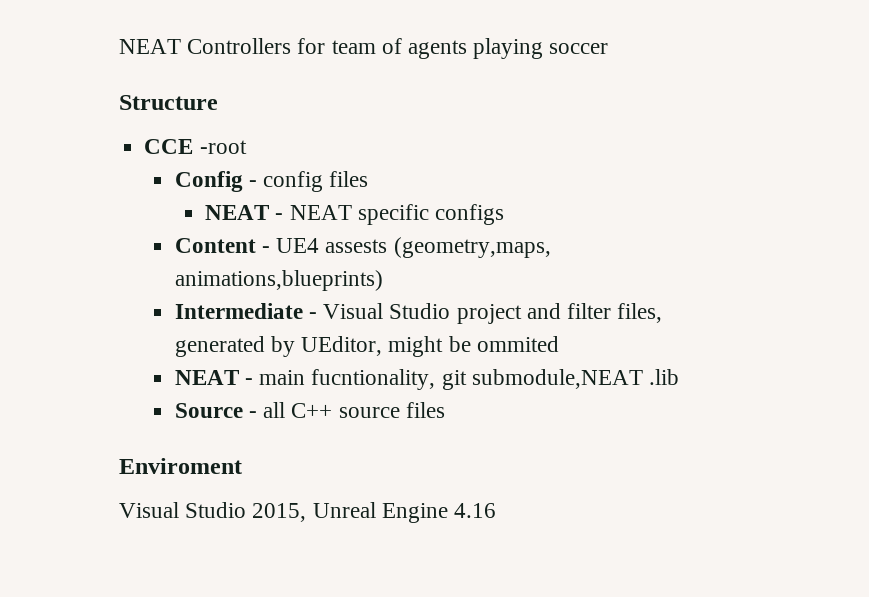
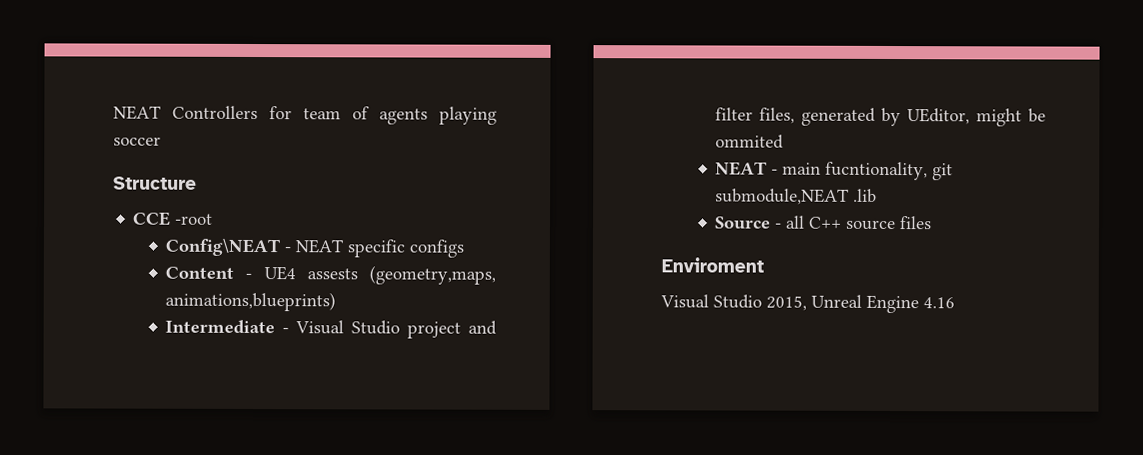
[174,171,369,192] [205,205,270,220] Config - config files // NEAT -> [165,238,281,257] Config\NEAT

